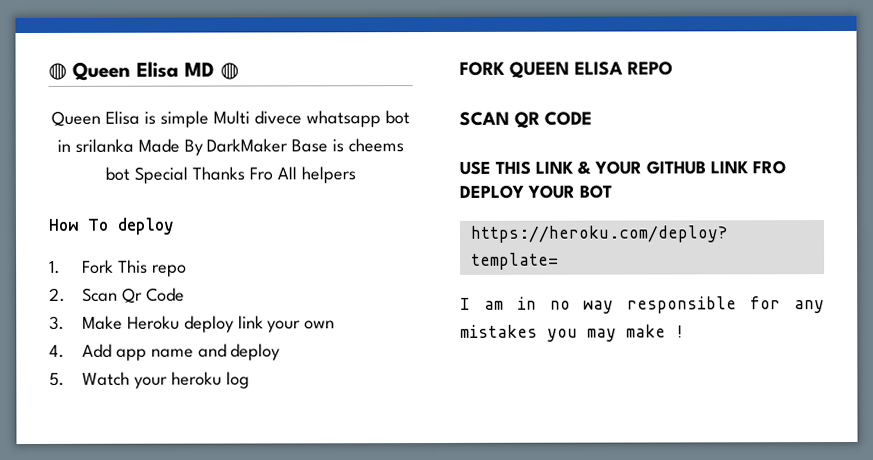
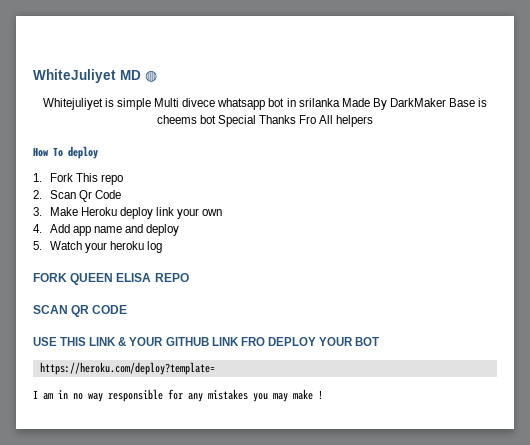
[48,61,179,81] ◍ Queen Elisa -> [33,69,116,83] WhiteJuliyet
[51,110,141,126] Queen Elisa -> [42,98,103,110] Whitejuliyet

